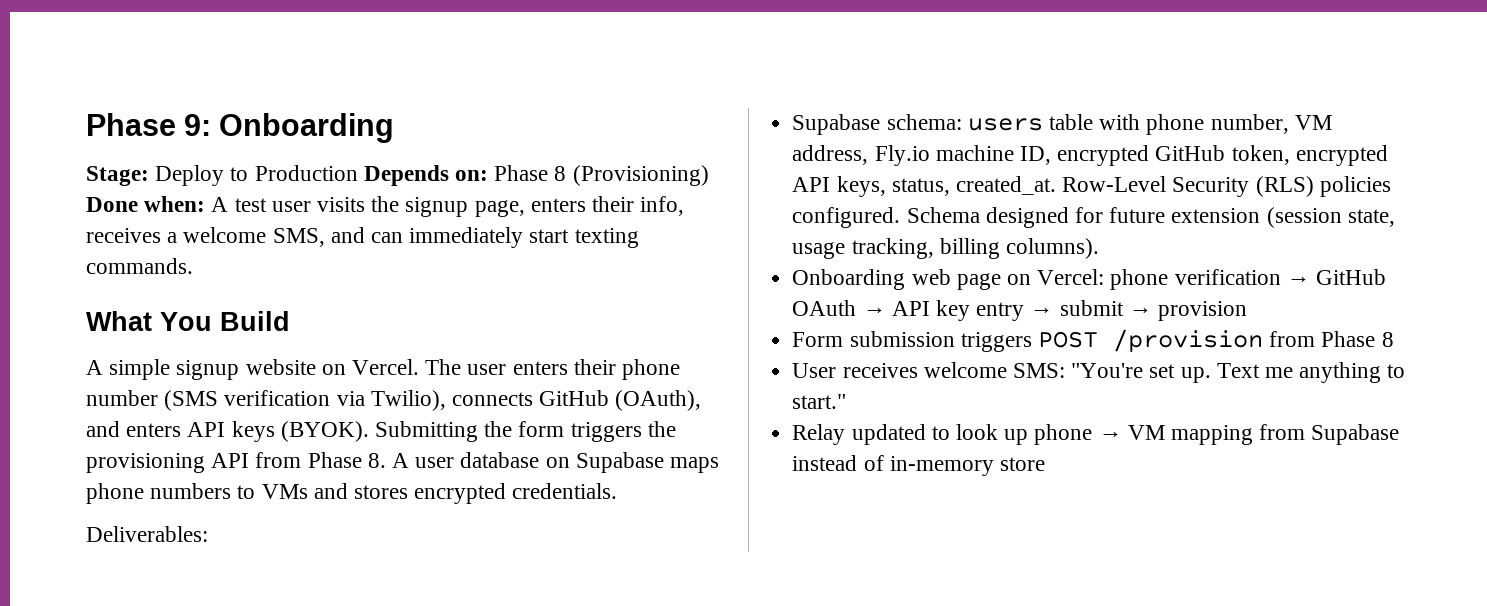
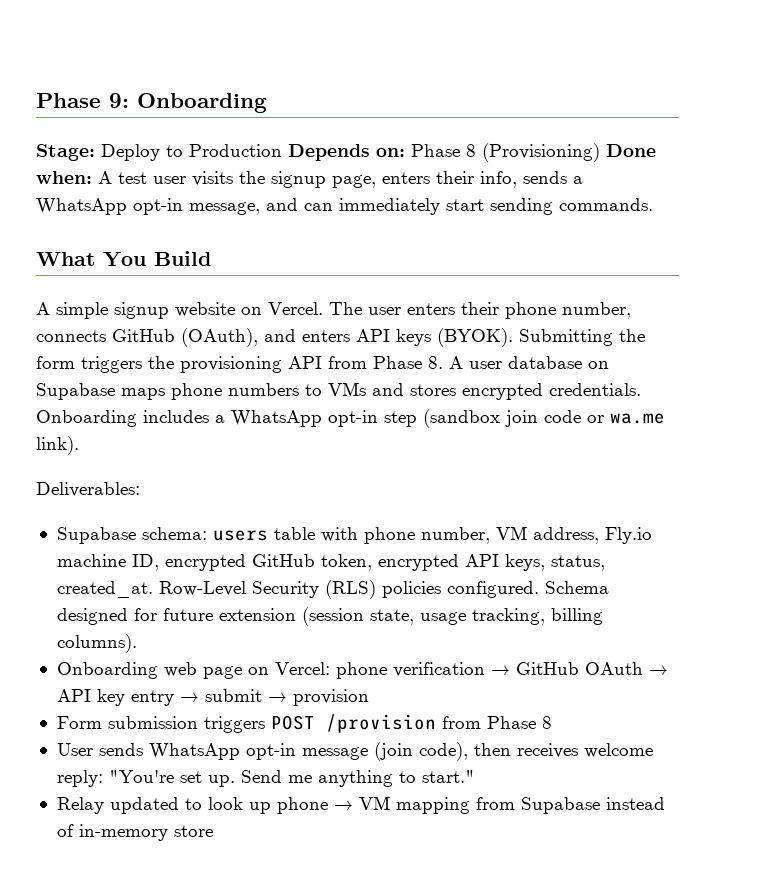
[86,227,325,247] receives a welcome SMS, -> [523,171,583,184] [36,198,260,215] sends a WhatsApp opt-in message,
[574,228,639,248] texting -> [490,198,553,215] sending
[86,390,446,411] number (SMS verification via Twilio), -> [562,302,631,319] number,
(618, 491) none -> [36,409,665,428] [36,436,79,455] Onboarding includes a WhatsApp opt-in step (sandbox join code or wa.me link).
(837, 370) none -> [98,742,511,761] sends WhatsApp opt-in message (join code), then
[1012,363,1065,378] SMS: -> [56,770,103,787] reply:
[1216,363,1260,378] Text -> [240,770,282,783] Send

